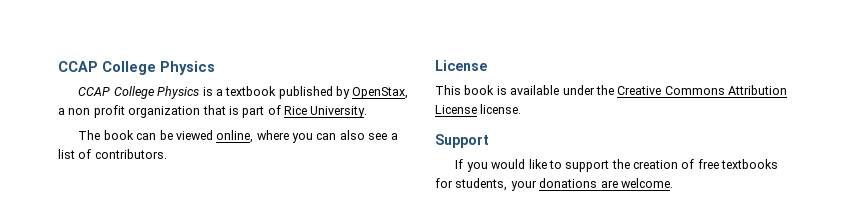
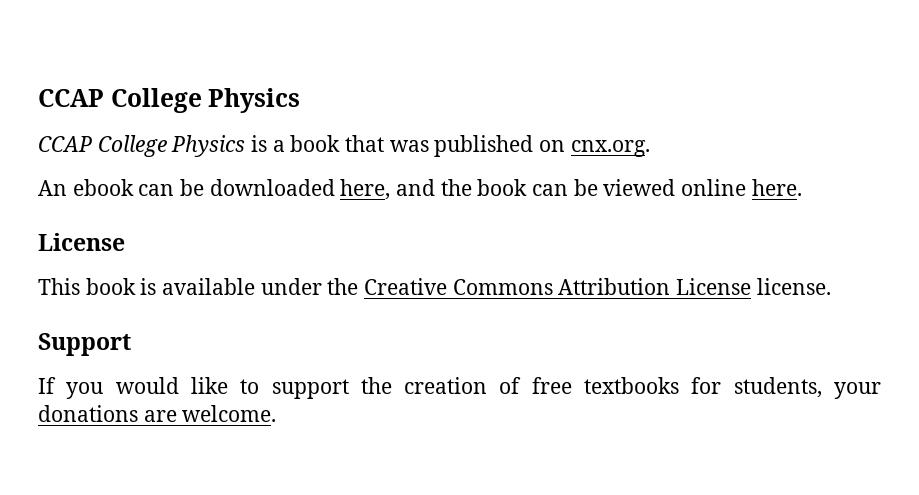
[225,86,409,99] [58,105,368,118] [78,130,398,143] [58,149,167,159] textbook published by OpenStax, a non profit organization that is part of Rice University. // The book can be viewed online, where you can also see a list of contributors. -> [290,135,650,157] [38,179,802,200] book that was published on cnx.org. // An ebook can be downloaded here, and the book can be viewed online here.

